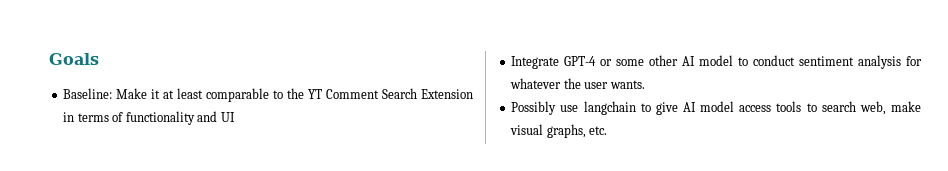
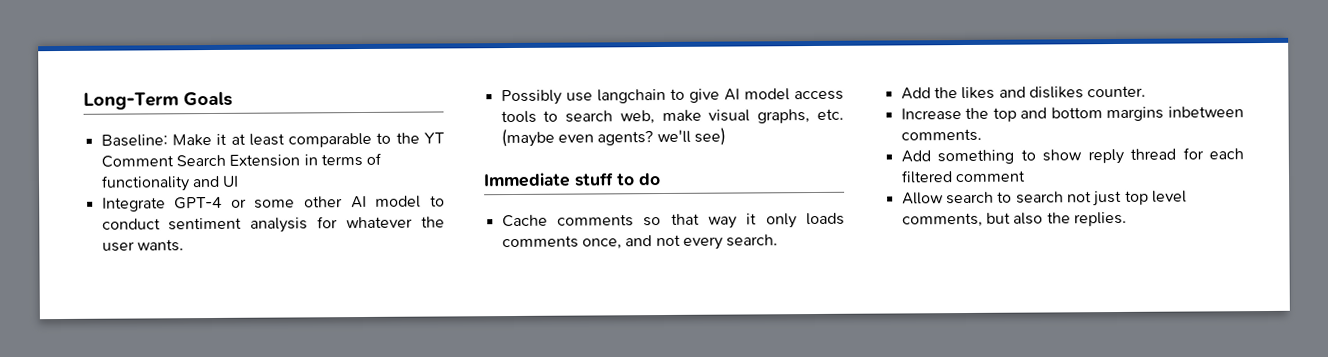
(49, 59) none -> [83,92,179,110] Long-Term
(608, 130) none -> [500,127,726,148] [483,172,661,188] [501,212,845,229] [501,234,779,250] [900,85,1147,100] [900,106,1244,122] [900,128,982,142] [900,147,1244,165] [900,170,1026,184] [901,190,1187,207] [901,211,1127,228] (maybe even agents? we'll see) // Immediate stuff to do // Cache comments so that way it only loads comments once, and not every search. // Add the likes and dislikes counter. // Increase the top and bottom margins inbetween comments. // Add something to show reply thread for each filtered comment // Allow search to search not just top level comments, but also the replies.

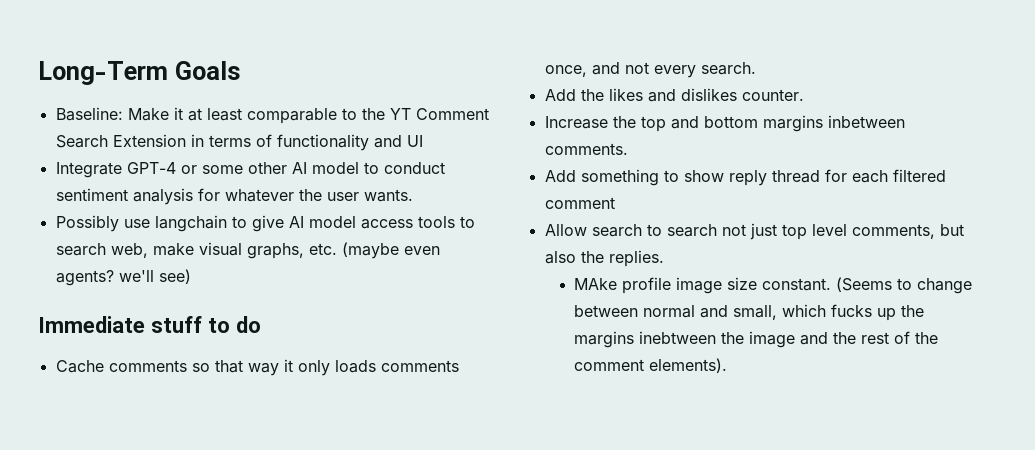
(1127, 219) none -> [574,277,973,294] [574,304,925,321] [574,331,939,348] [574,358,728,373] // MAke profile image size constant. (Seems to change between normal and small, which fucks up the margins inebtween the image and the rest of the comment elements).

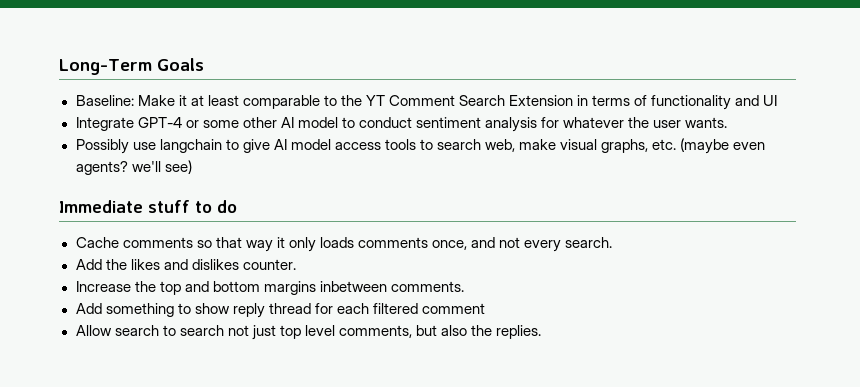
[574,277,973,294] [574,304,925,321] [574,331,939,348] [574,358,728,373] // MAke profile image size constant. (Seems to change between normal and small, which fucks up the margins inebtween the image and the rest of the comment elements). -> (542, 332) none

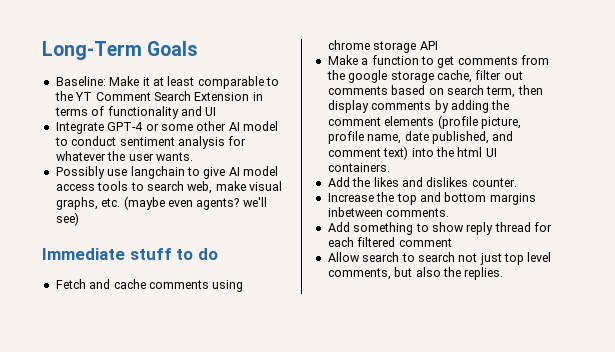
[75,237,613,252] Cache comments so that way it only loads comments once, and not every search. -> [55,279,244,292] [327,40,438,53] [327,55,549,68] [326,70,523,83] [327,85,543,98] [327,100,510,113] [327,115,521,129] [327,131,514,144] [327,146,497,160] [327,163,390,172] Fetch and cache comments using chrome storage API // Make a function to get comments from the google storage cache, filter out comments based on search term, then display comments by adding the comment elements (profile picture, profile name, date published, and comment text) into the html UI containers.

